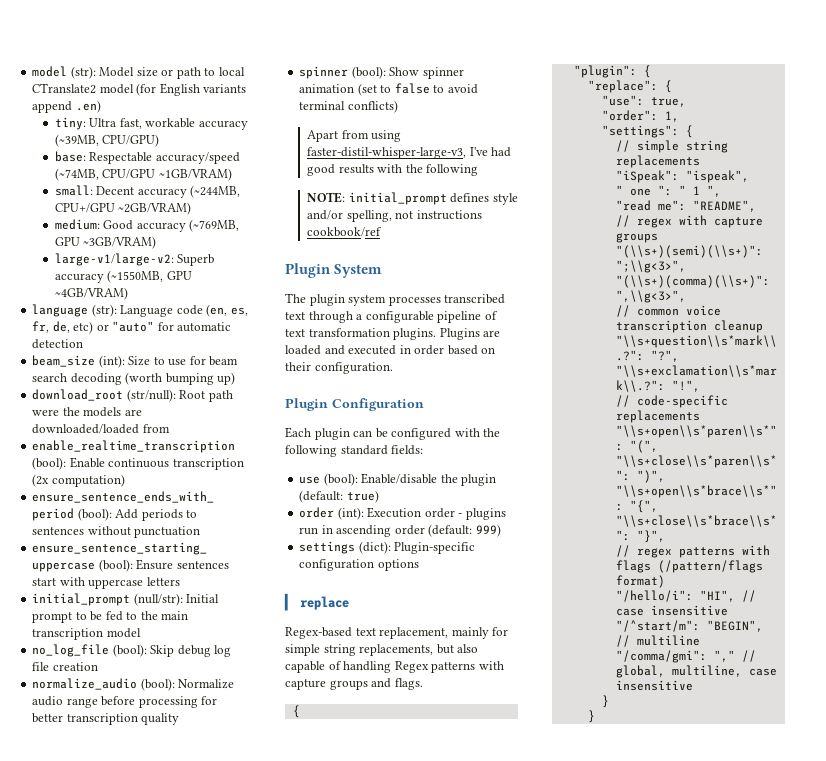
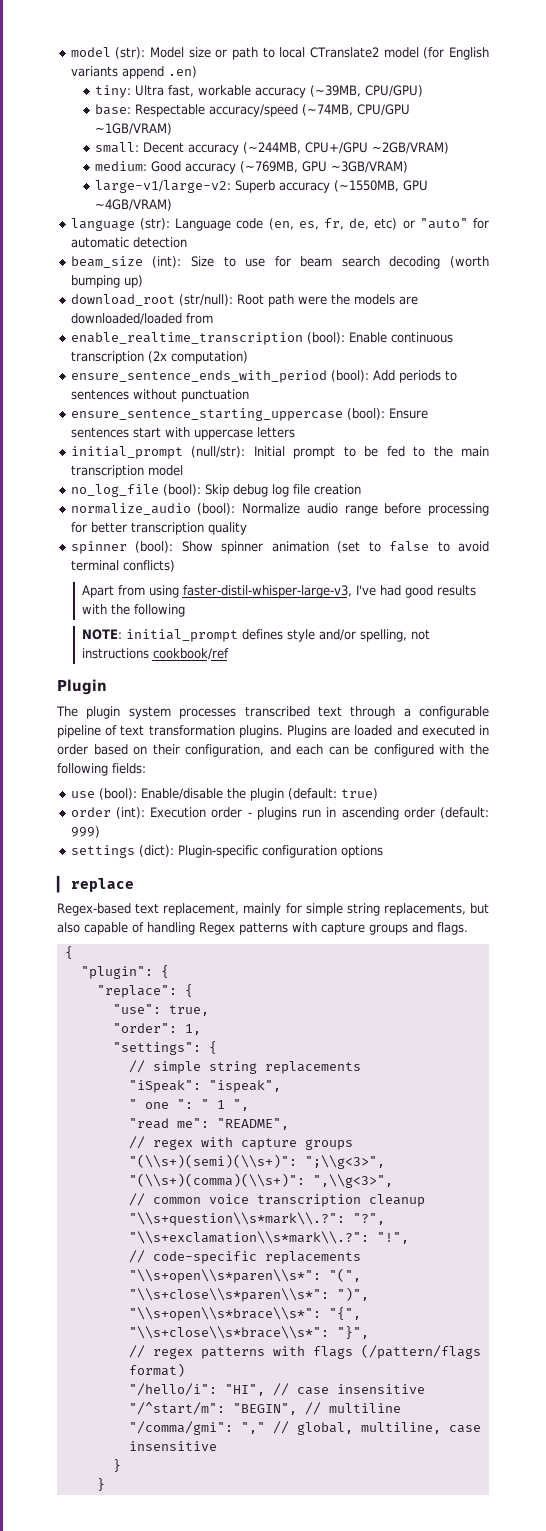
[334,264,383,278] System -> (107, 687) none
[314,362,393,374] [285,398,424,411] [285,427,350,440] configuration. // Plugin Configuration // Each plugin -> [185,744,324,757] configuration, and each
[340,445,388,455] standard -> (108, 769) none

